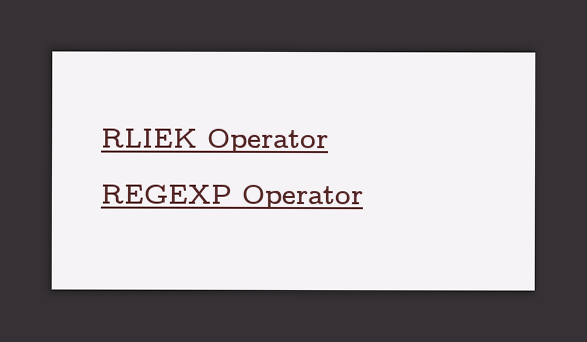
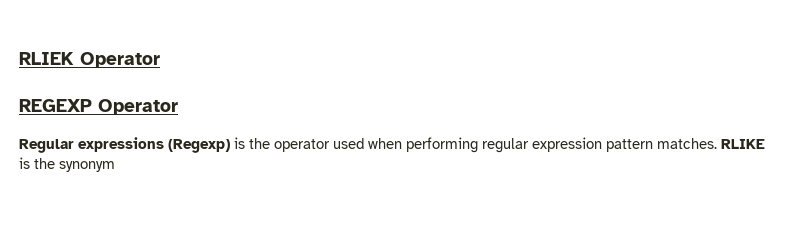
(363, 197) none -> [19,137,765,153] [19,157,115,172] // Regular expressions (Regexp) is the operator used when performing regular expression pattern matches. RLIKE is the synonym

